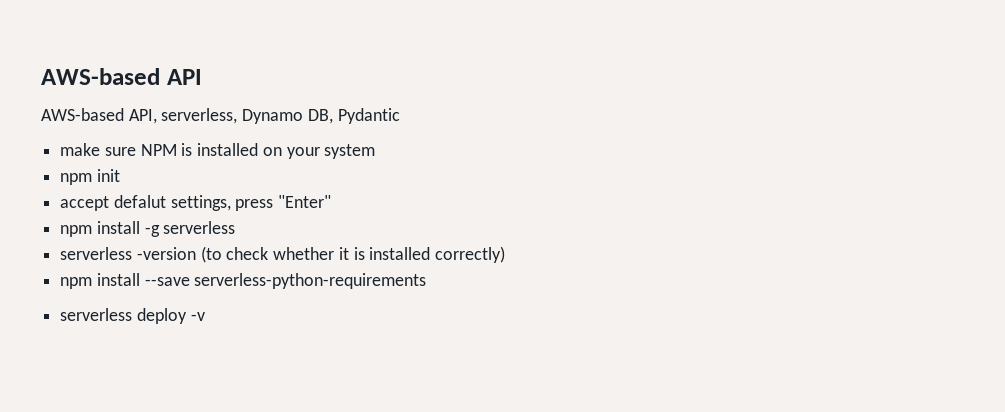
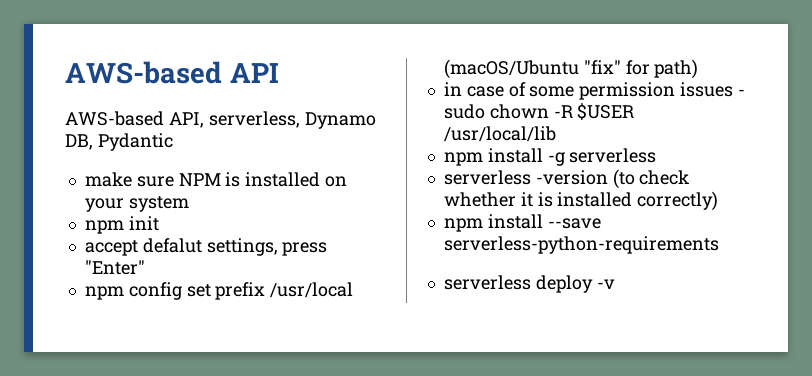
(332, 201) none -> [84,282,354,300] [443,59,699,79] [443,82,745,100] [443,103,635,120] [443,126,556,142] // npm config set prefix /usr/local (macOS/Ubuntu "fix" for path) // in case of some permission issues - sudo chown -R $USER /usr/local/lib

